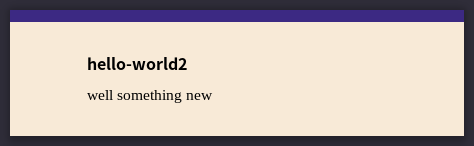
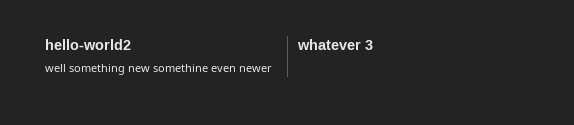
(214, 96) none -> [153,64,272,72] [297,39,373,50] somethine even newer // whatever 3

